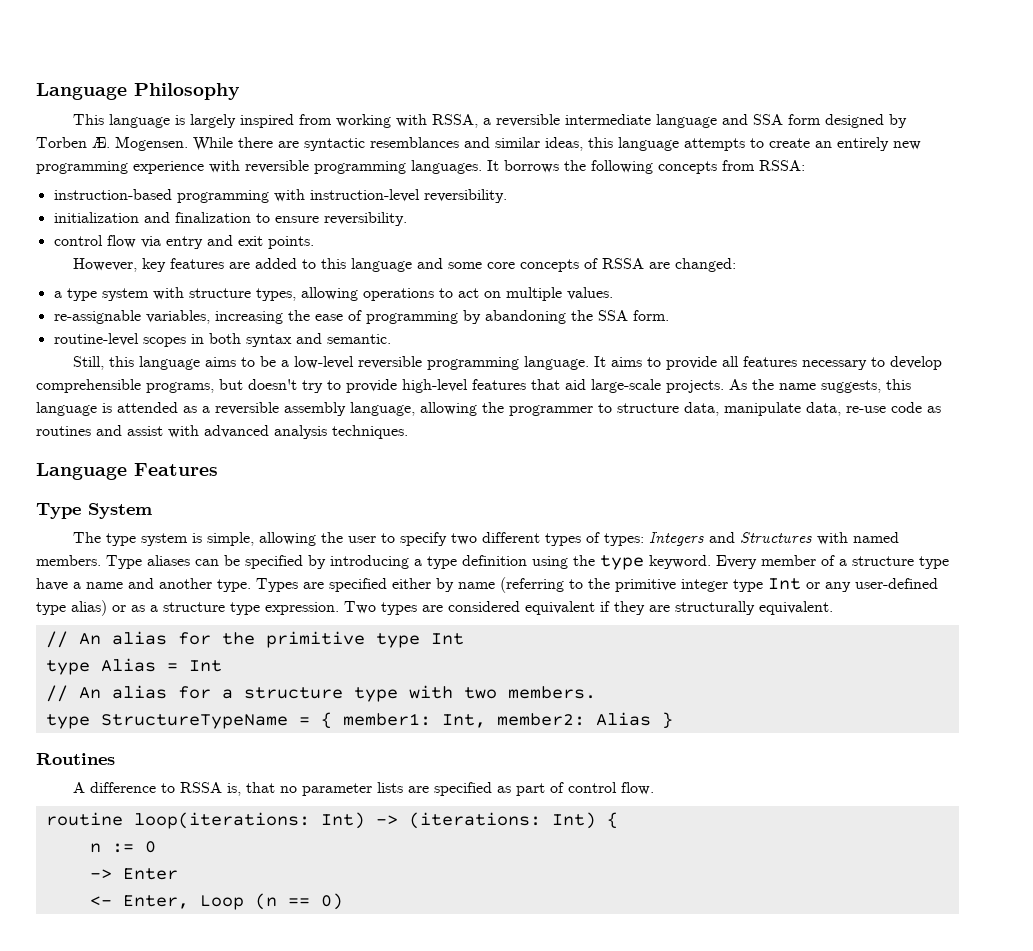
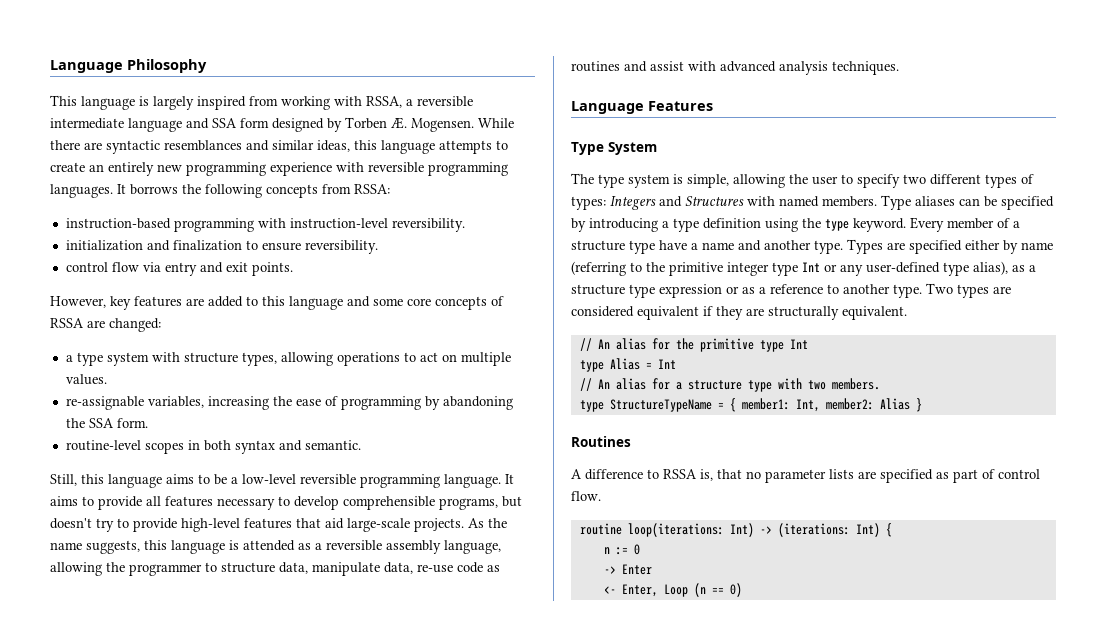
[71,600,126,616] alias) or -> [973,261,1008,275] alias),
[265,602,339,615] expression. -> [659,284,922,298] expression or as a reference to another type.

